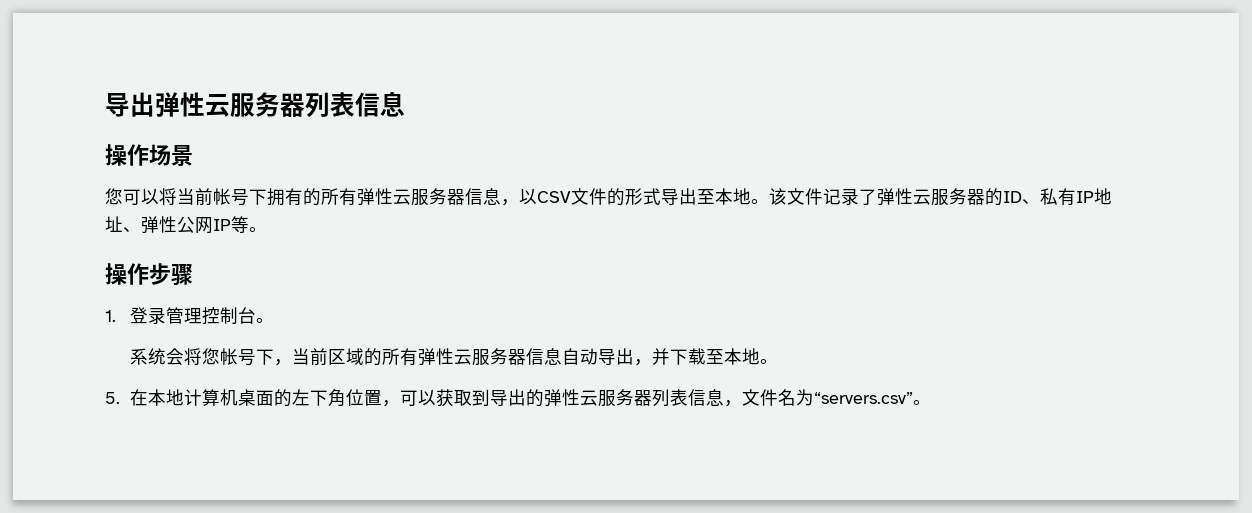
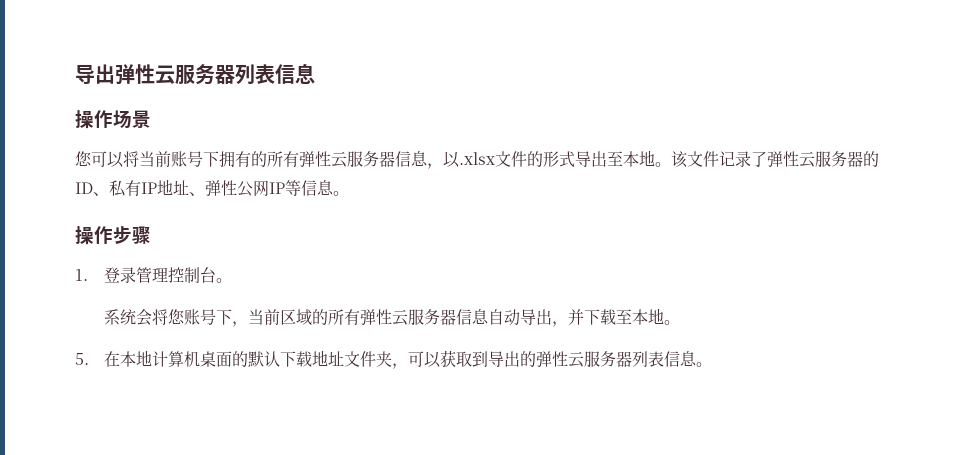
[213,188,231,205] 帐 -> [171,151,187,167] 账
[537,191,571,203] CSV -> [459,152,495,165] .xlsx
(249, 224) none -> [301,180,334,196] 信息
[219,348,238,365] 帐 -> [183,309,200,325] 账
[291,389,382,407] 左下角位置 -> [247,350,392,367] 默认下载地址文件夹
[723,389,913,407] ，文件名为“servers.csv” -> (697, 358) none

